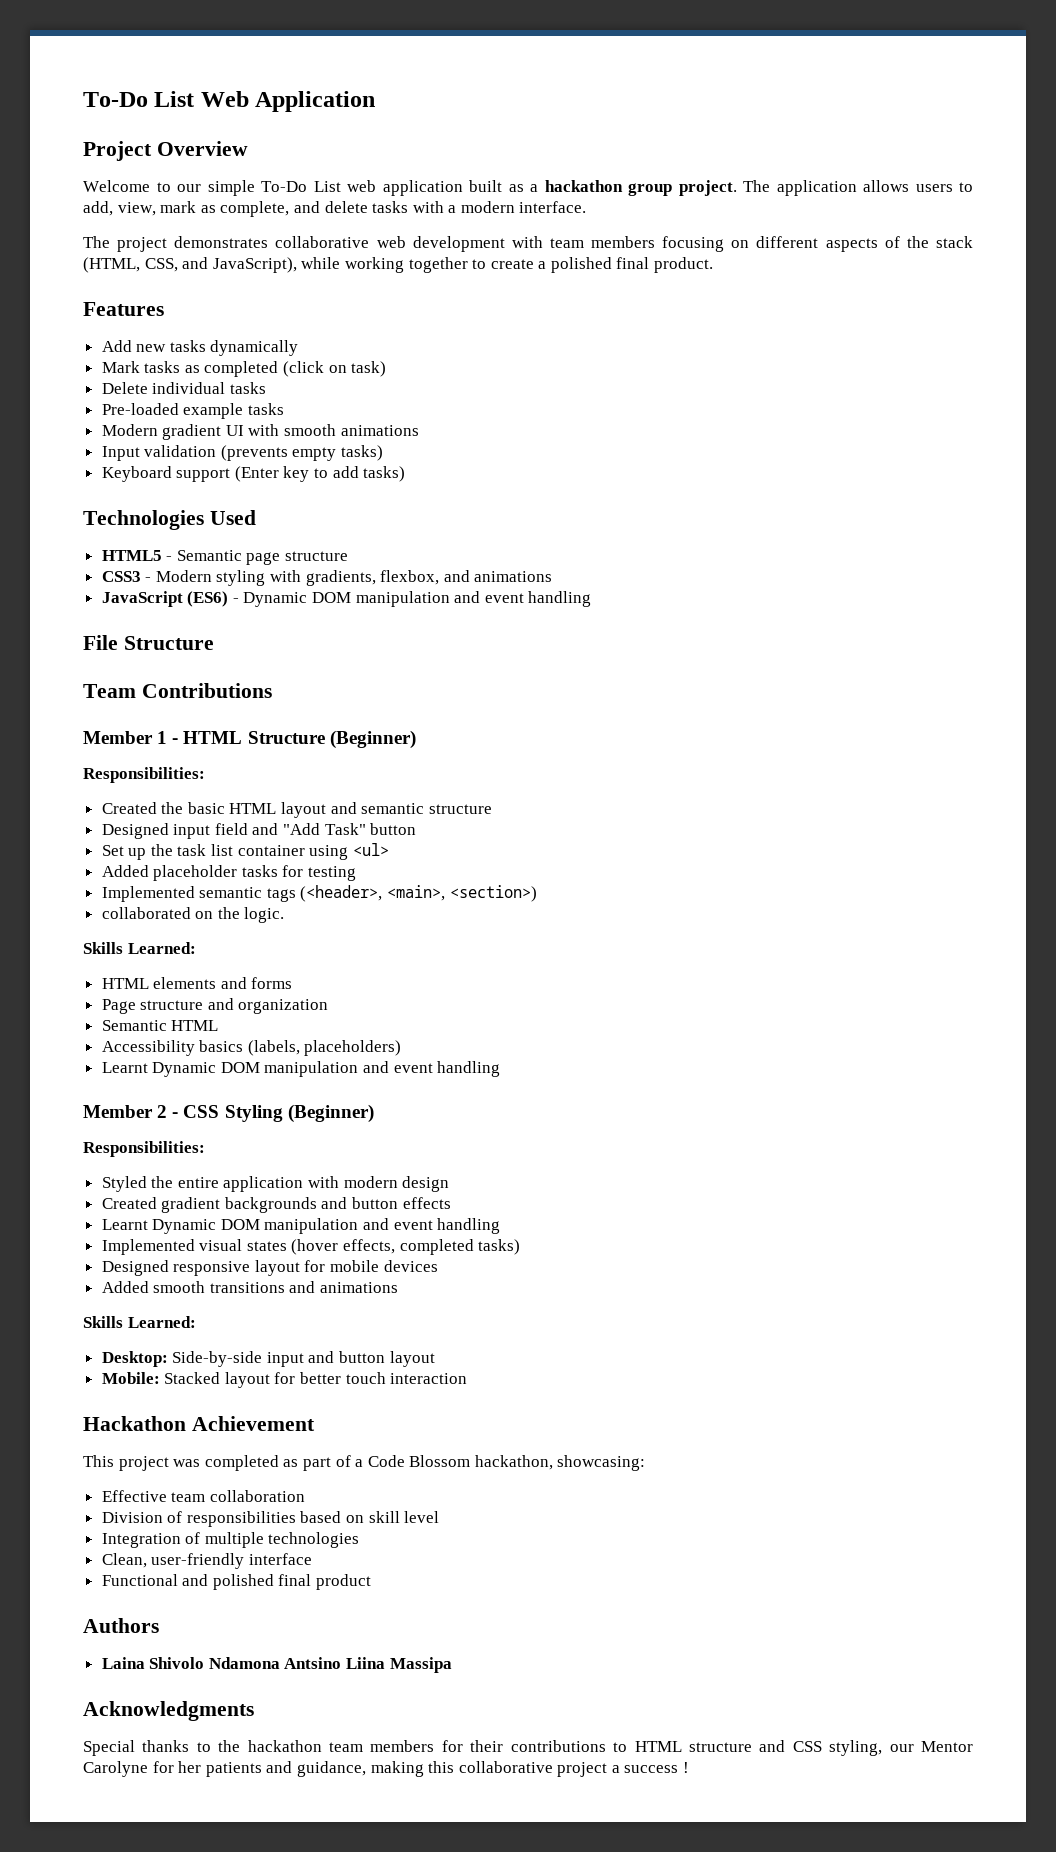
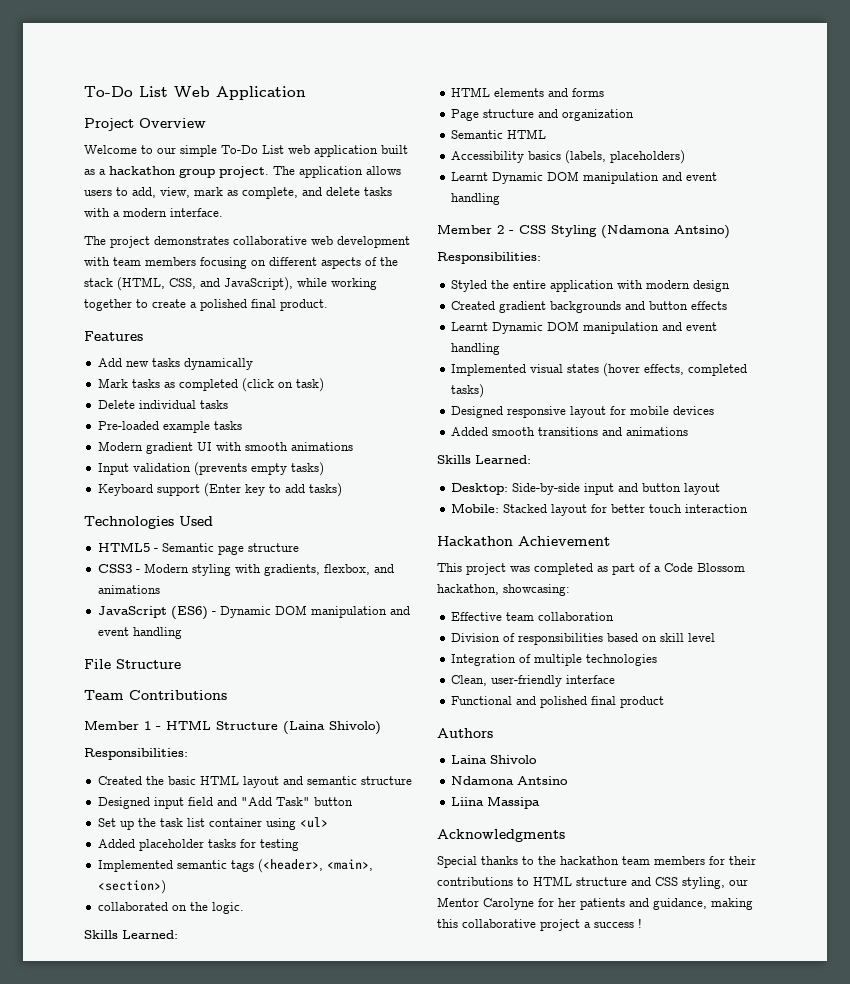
[329,730,416,749] (Beginner) -> [283,721,381,735] (Laina Shivolo)
[287,1104,374,1123] (Beginner) -> [601,225,730,239] (Ndamona Antsino)
(205, 1663) none -> (537, 759) //
(342, 1663) none -> (568, 780) //

